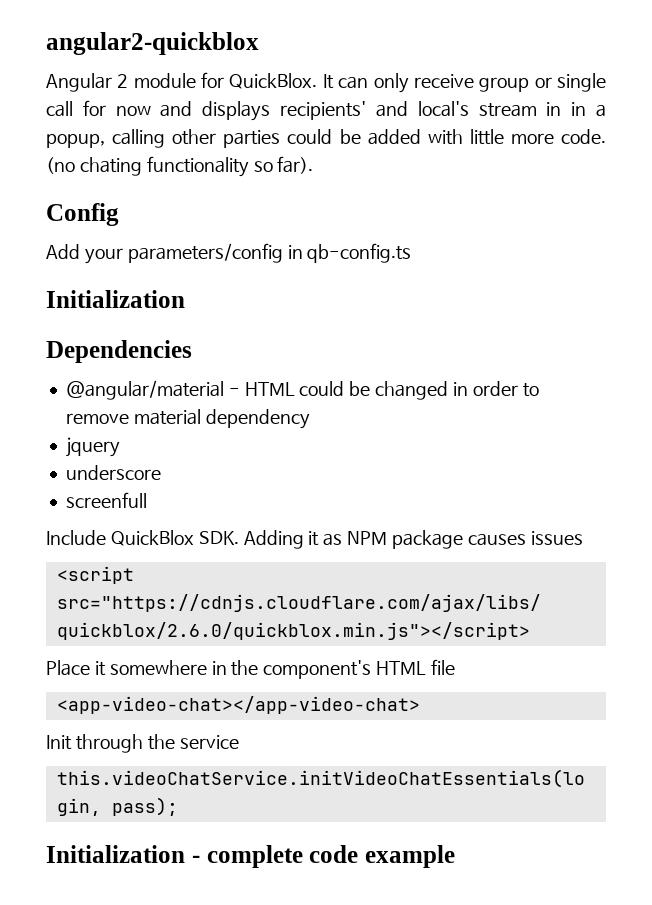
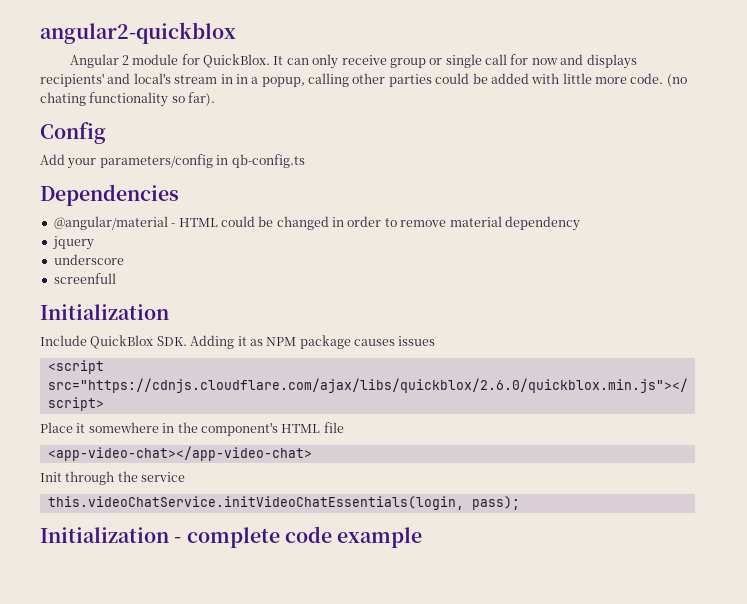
[46,290,185,308] // Initialization -> (305, 161) none
(147, 500) none -> [40,304,169,320] // Initialization

